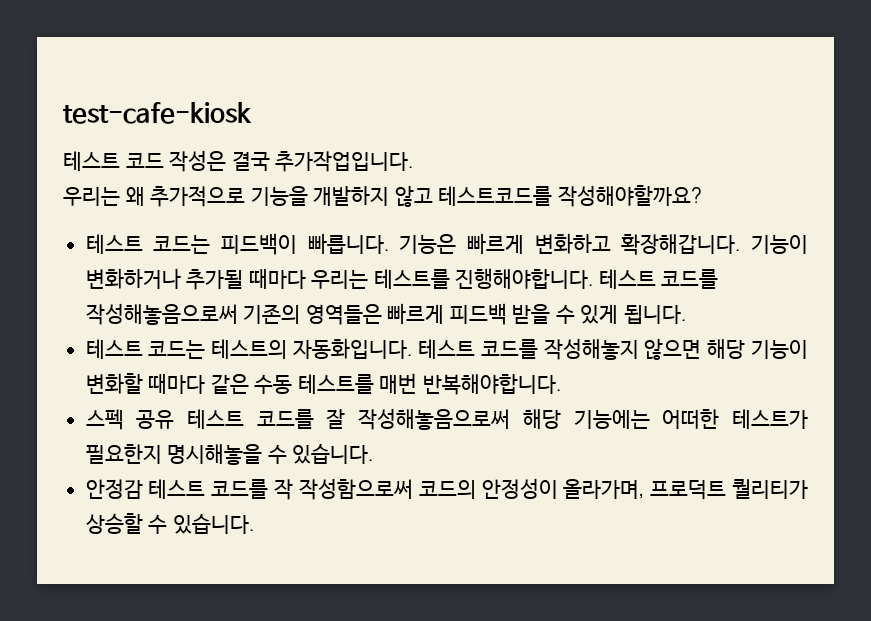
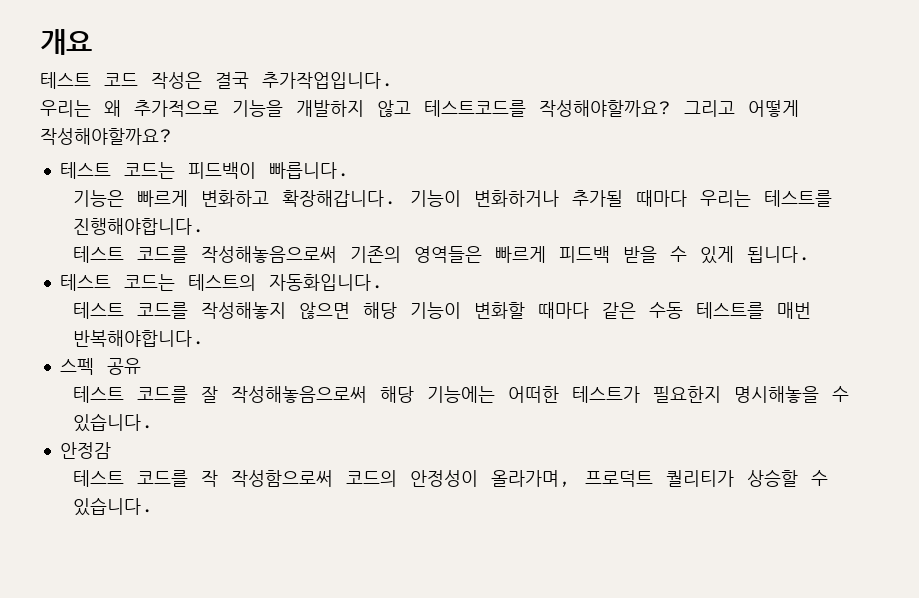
[63,102,252,124] test-cafe-kiosk -> [40,29,92,55] 개요
(702, 196) none -> [684,100,799,117] [40,128,172,145] 그리고 어떻게 작성해야할까요?
(389, 243) none -> (350, 170) //
(594, 278) none -> (205, 226) //
(413, 348) none -> (384, 282) //
(175, 419) none -> (141, 366) //
(143, 489) none -> (111, 450) //

